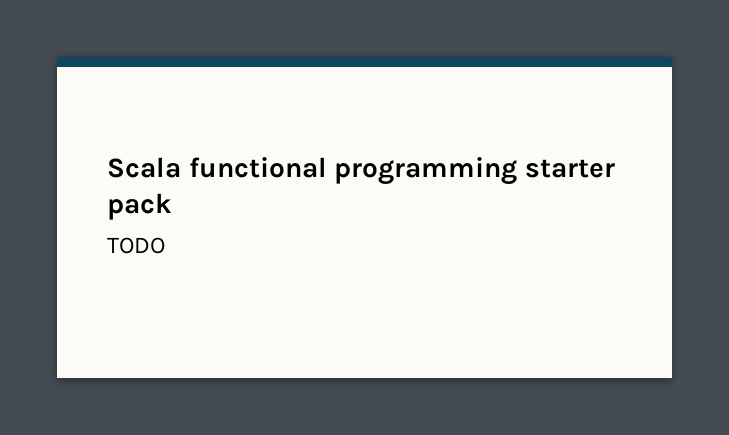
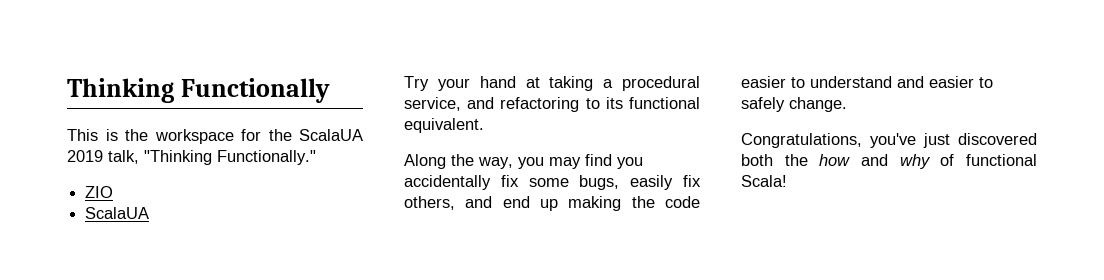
[107,157,615,185] [107,193,172,220] [107,237,165,254] Scala functional programming starter pack // TODO -> [67,78,331,103] [67,129,363,144] [67,150,316,165] [85,186,114,198] [85,207,150,219] [404,76,700,91] [404,97,700,112] [404,118,484,133] [404,154,643,169] [404,175,701,190] [404,196,700,211] [741,76,993,88] [741,97,847,112] [741,133,1037,148] [741,154,1037,169] [741,175,787,187] Thinking Functionally // This is the workspace for the ScalaUA 2019 talk, "Thinking Functionally." // ZIO // ScalaUA // Try your hand at taking a procedural service, and refactoring to its functional equivalent. // Along the way, you may find you accidentally fix some bugs, easily fix others, and end up making the code easier to understand and easier to safely change. // Congratulations, you've just discovered both the how and why of functional Scala!

